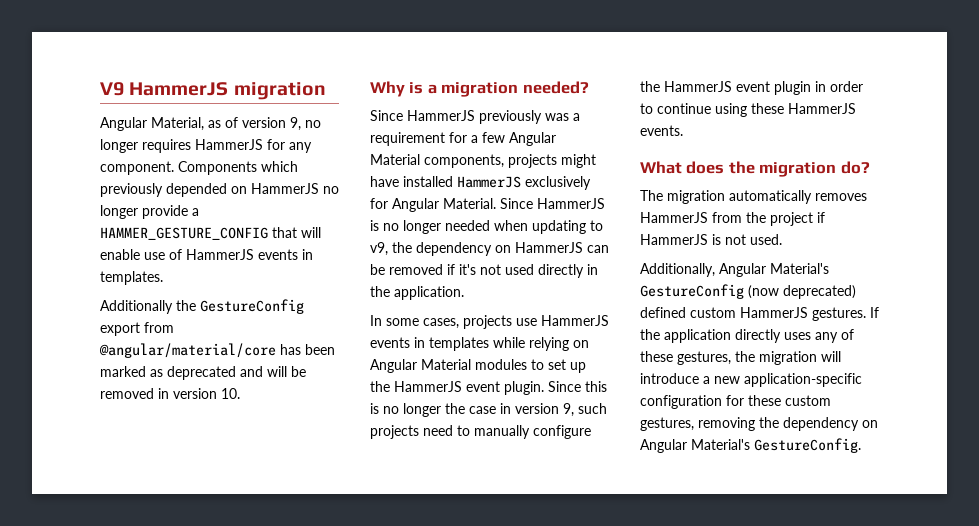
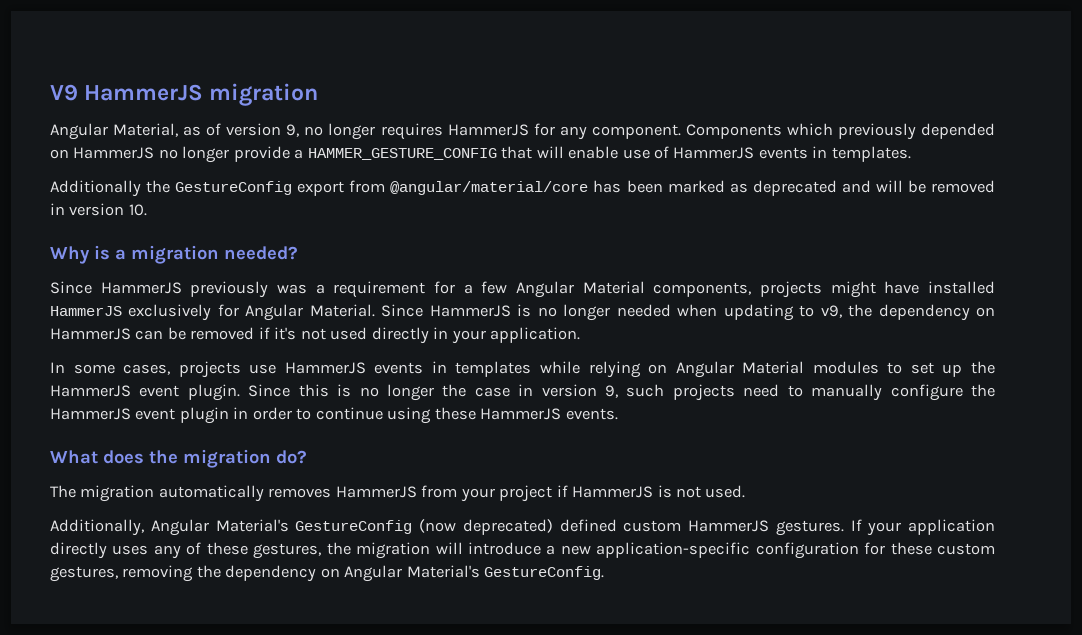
[370,286,390,297] the -> [451,330,486,344] your
[746,212,766,223] the -> [460,488,495,502] your
[640,329,660,340] the -> [867,522,902,536] your

